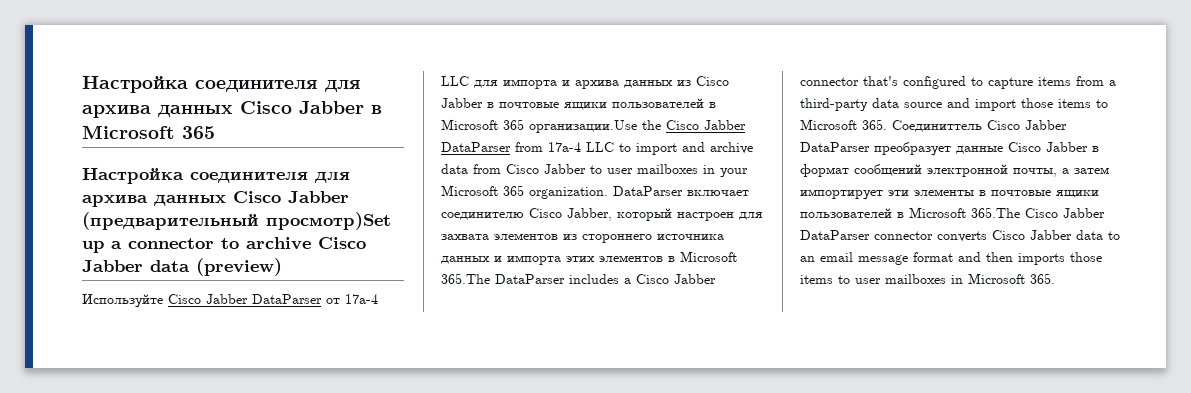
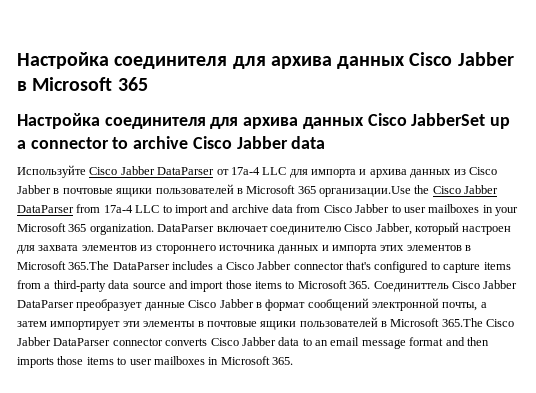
[288,191,349,203] [82,212,391,230] Jabber (предварительный просмотр)Set -> [411,113,486,126] JabberSet
[196,258,282,276] (preview) -> (326, 142) none

